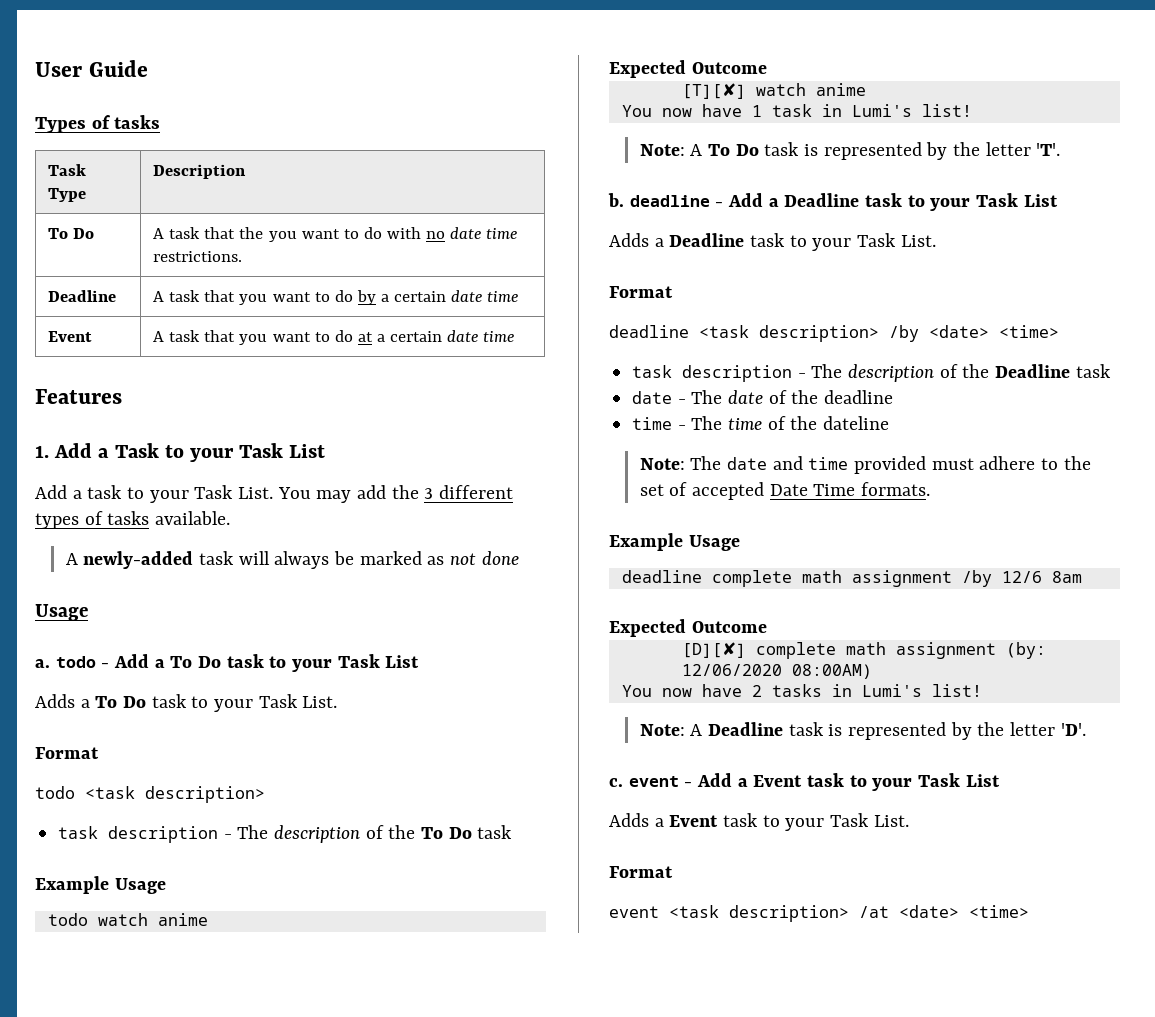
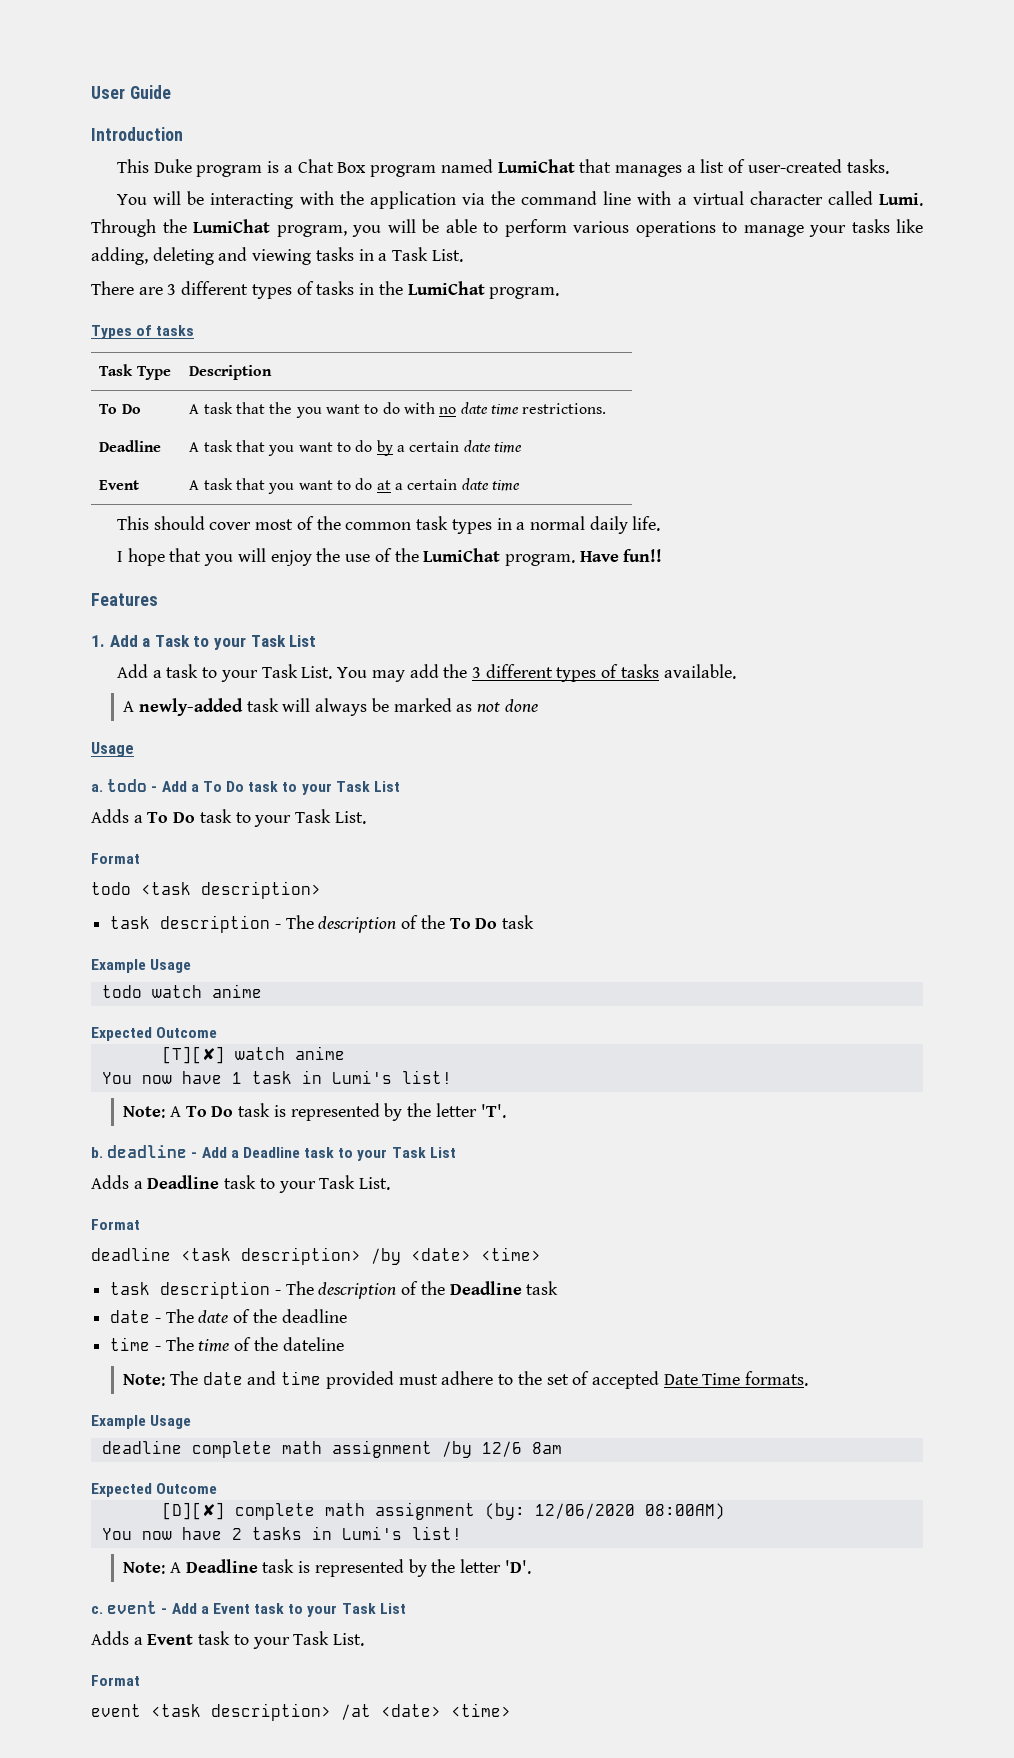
(148, 68) none -> [91,127,183,141] [117,159,889,177] [117,191,923,209] [91,219,923,237] [91,247,463,265] [91,281,560,299] // Introduction // This Duke program is a Chat Box program named LumiChat that manages a list of user-created tasks. // You will be interacting with the application via the command line with a virtual character called Lumi. Through the LumiChat program, you will be able to perform various operations to manage your tasks like adding, deleting and viewing tasks in a Task List. // There are 3 different types of tasks in the LumiChat program.
(515, 336) none -> [117,516,661,534] [117,548,663,566] // This should cover most of the common task types in a normal daily life. // I hope that you will enjoy the use of the LumiChat program. Have fun!!

